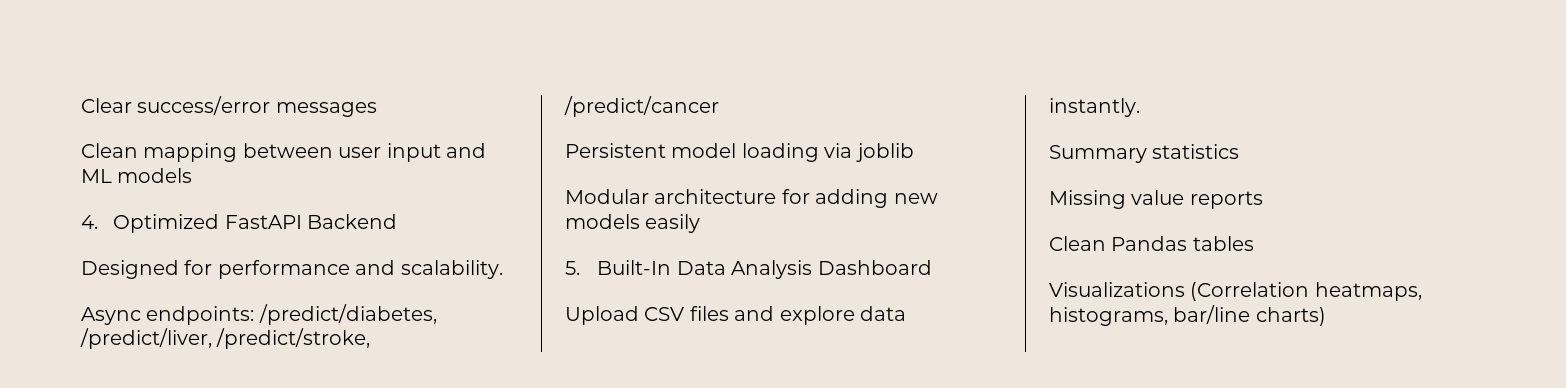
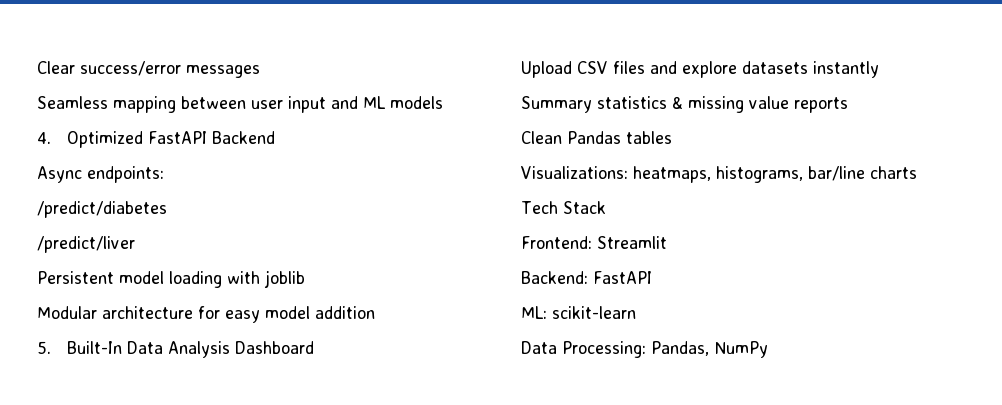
[81,143,138,158] Clean -> [37,96,108,109] Seamless
[81,260,503,279] [81,304,437,325] [80,328,371,349] [564,96,719,117] Designed for performance and scalability. // Async endpoints: /predict/diabetes, /predict/liver, /predict/stroke, /predict/cancer -> [37,166,164,183] [37,201,167,218] [37,236,135,253] Async endpoints: // /predict/diabetes // /predict/liver
[824,143,853,158] via -> [227,271,260,284] with
[815,189,938,208] [565,214,701,233] adding new models easily -> [225,306,375,323] easy model addition
[860,306,906,321] [1049,98,1140,117] data instantly. -> [742,61,879,78] datasets instantly
[1049,190,1126,209] // Missing -> [672,96,744,113] & missing
[1049,282,1310,301] Visualizations (Correlation -> [521,166,628,179] Visualizations:
[1255,307,1326,326] charts) -> [870,166,917,179] [521,201,606,214] [521,236,667,249] [521,271,652,284] [521,306,636,319] [521,341,768,358] charts // Tech Stack // Frontend: Streamlit // Backend: FastAPI // ML: scikit-learn // Data Processing: Pandas, NumPy

